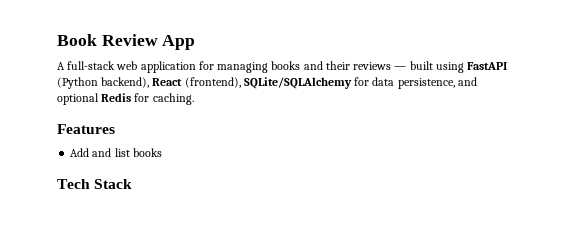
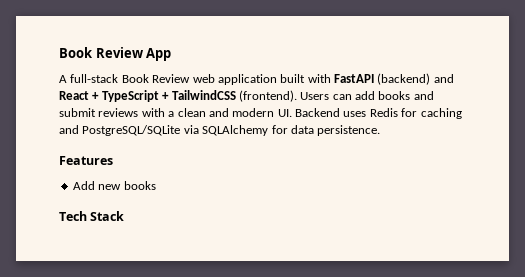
[116,61,508,73] [57,77,477,89] [57,93,194,105] web application for managing books and their reviews — built using FastAPI (Python backend), React (frontend), SQLite/SQLAlchemy for data persistence, and optional Redis for caching. -> [121,73,454,85] [59,90,434,102] [59,108,462,119] [59,125,381,136] Book Review web application built with FastAPI (backend) and React + TypeScript + TailwindCSS (frontend). Users can add books and submit reviews with a clean and modern UI. Backend uses Redis for caching and PostgreSQL/SQLite via SQLAlchemy for data persistence.
[92,148,130,157] and list -> [98,184,122,190] new

